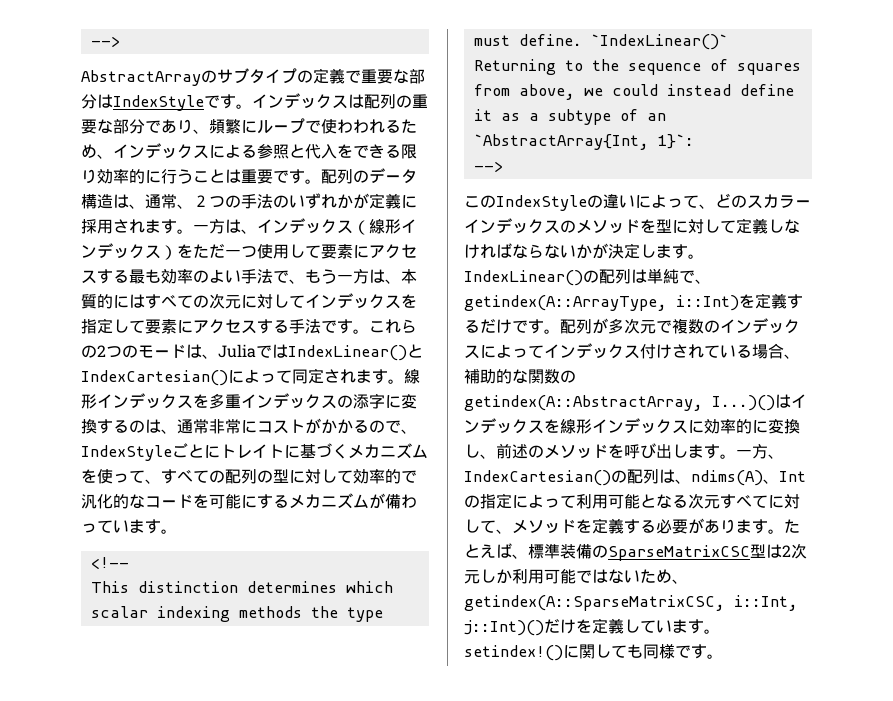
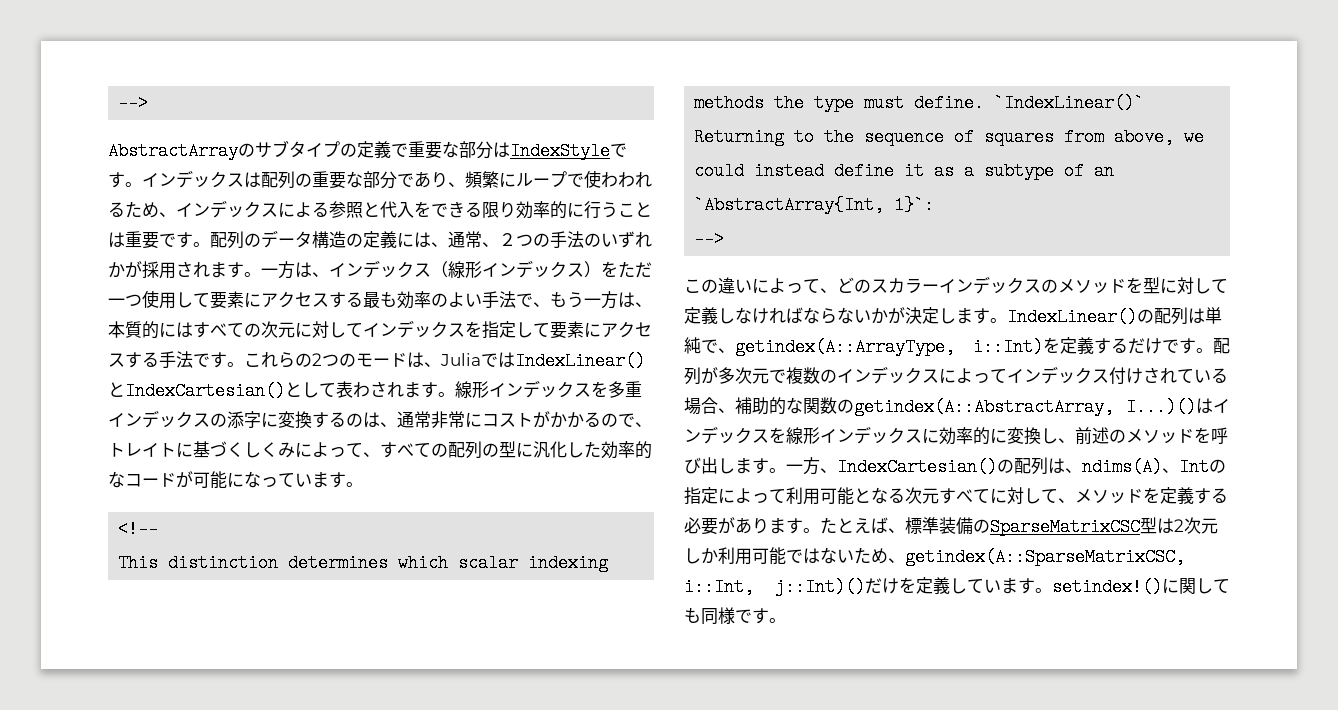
(113, 201) none -> [346,231,414,248] の定義に
[369,193,417,209] 定義に -> (142, 269) none
[228,368,324,384] によって同定 -> [285,381,370,398] として表わ
[81,443,220,461] IndexStyleごとに -> (652, 424) none
[348,443,428,459] [81,469,113,484] メカニズムを使 -> [244,442,329,458] しくみによ
[305,469,417,484] [81,493,417,509] 対して効率的で汎化的なコードを可能にするメカニズムが備わ -> [533,441,652,459] [108,471,261,489] 汎化した効率的なコードが可能にな
[496,195,603,211] IndexStyleの -> (718, 286) none

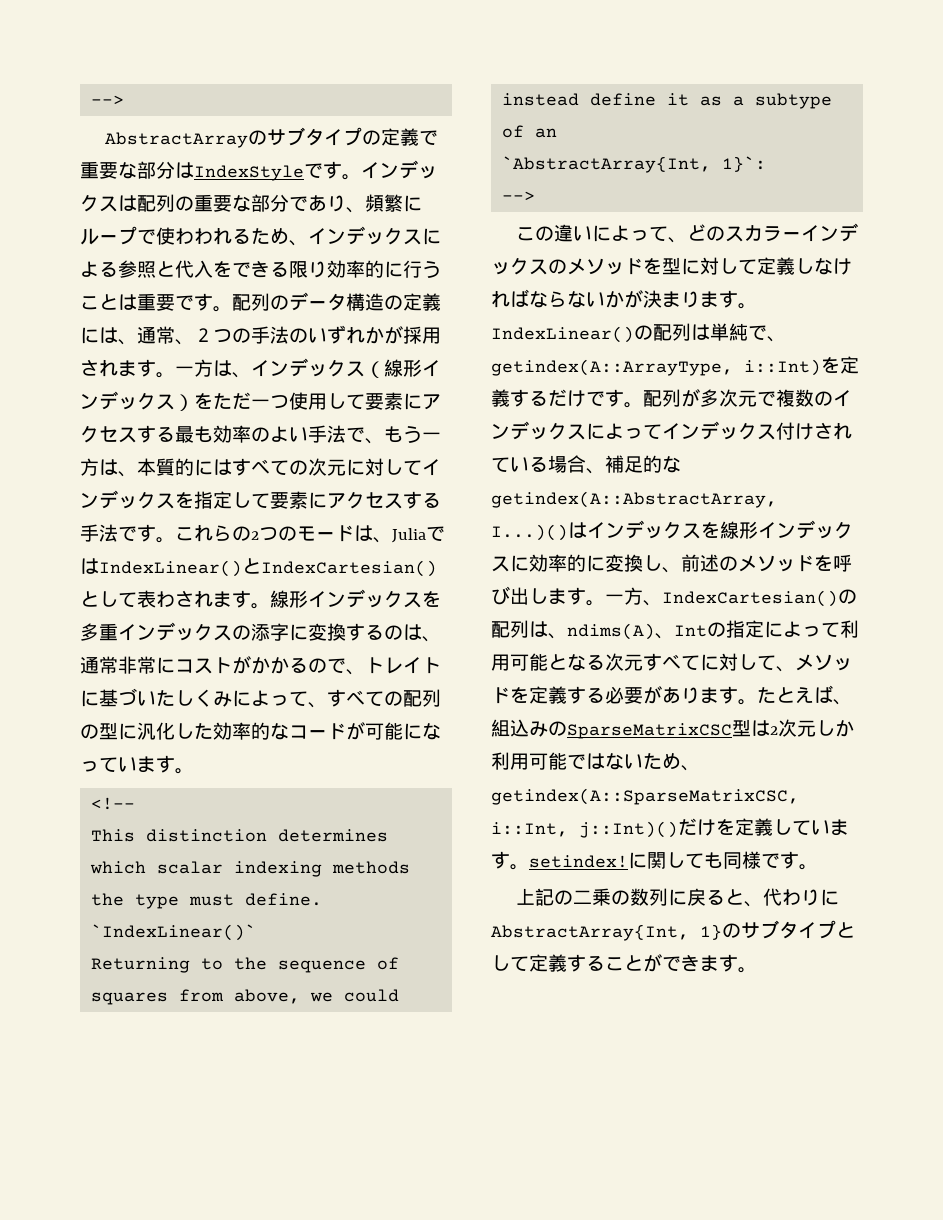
[227,442,244,457] く -> [137,690,175,707] いた
[922,307,956,324] 定し -> [662,291,700,308] まり
[752,397,854,415] 助的な関数の -> [624,455,681,473] 足的な
[905,517,973,535] 標準装備 -> [491,719,548,737] 組込み
[1052,578,1162,596] setindex!() -> [529,855,628,868] setindex!
(786, 620) none -> [516,888,840,907] [491,920,855,941] [491,954,757,973] // 上記の二乗の数列に戻ると、代わりにAbstractArray{Int, 1}のサブタイプとして定義することができます。

